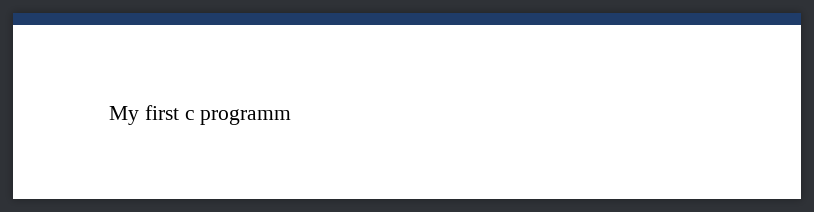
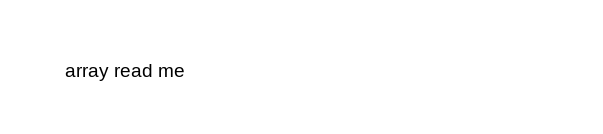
[109,105,292,125] My first c programm -> [65,64,186,81] array read me

